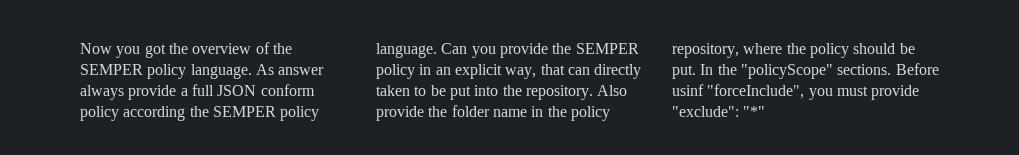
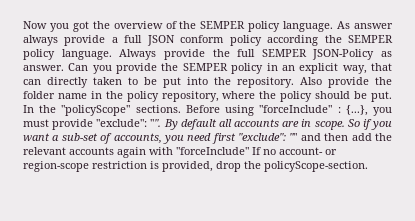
(437, 50) none -> [119,49,392,60] [23,65,64,71] Always provide the full SEMPER JSON-Policy as answer.
[672,84,920,100] [672,106,766,117] usinf "forceInclude", you must provide "exclude": "*" -> [225,105,393,116] [23,119,392,130] [23,133,392,144] [23,147,337,158] [23,161,368,172] using "forceInclude" : {...}, you must provide "exclude": "". By default all accounts are in scope. So if you want a sub-set of accounts, you need first "exclude": "" and then add the relevant accounts again with "forceInclude" If no account- or region-scope restriction is provided, drop the policyScope-section.

